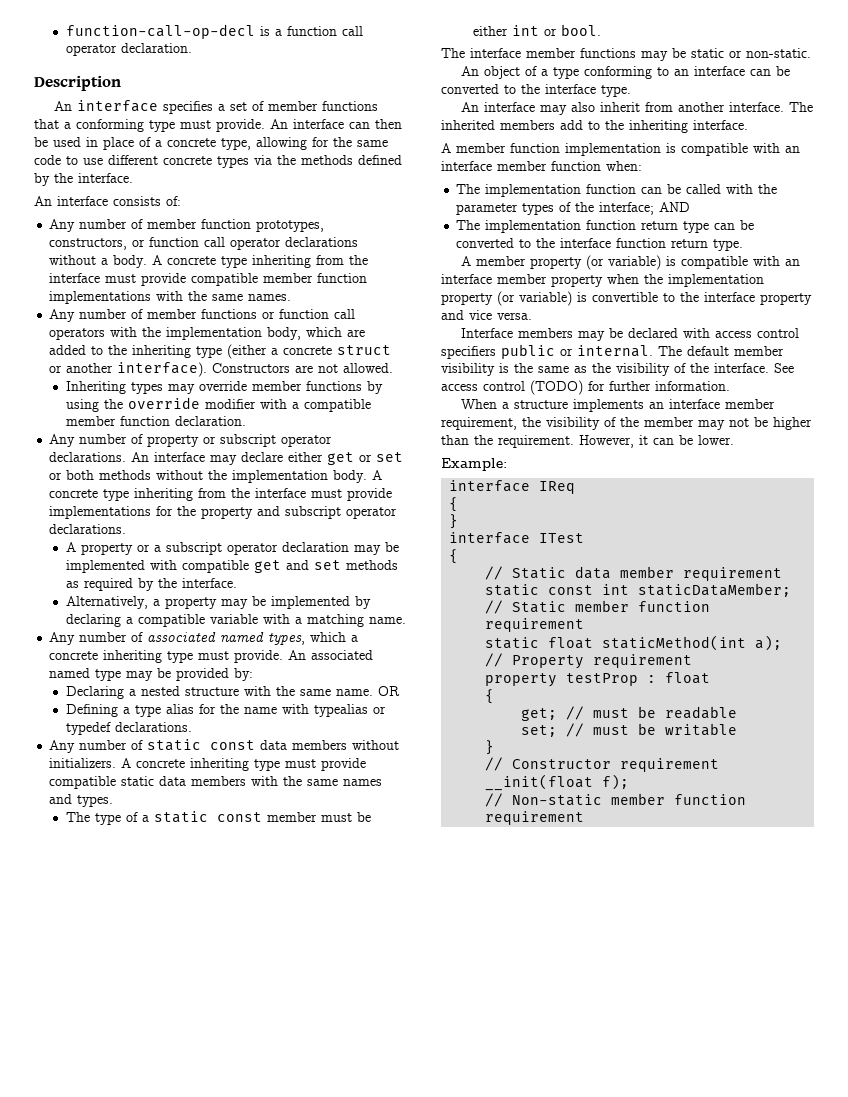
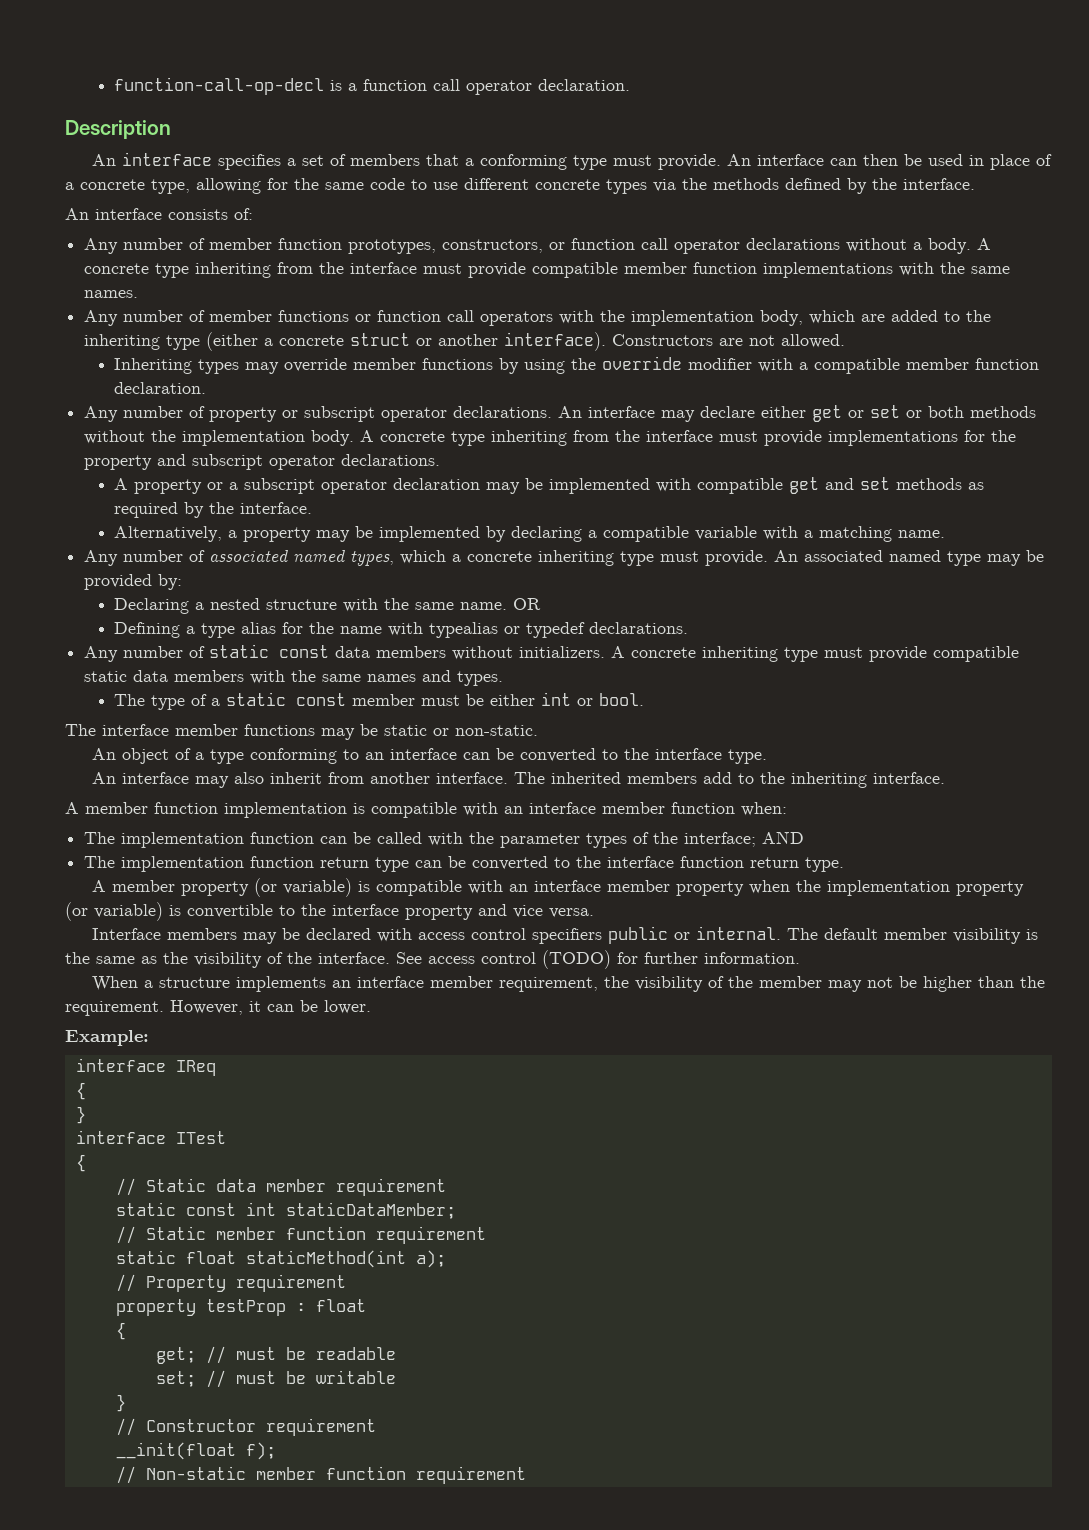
[268,101,379,111] member functions -> [350,154,421,166] members

